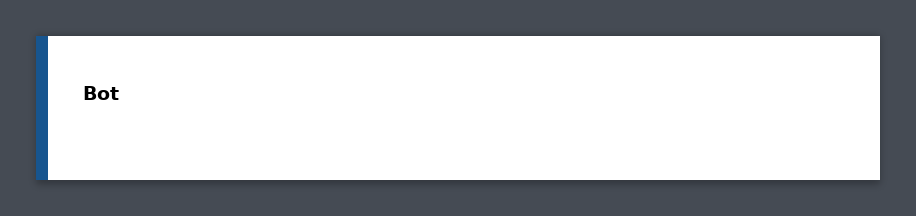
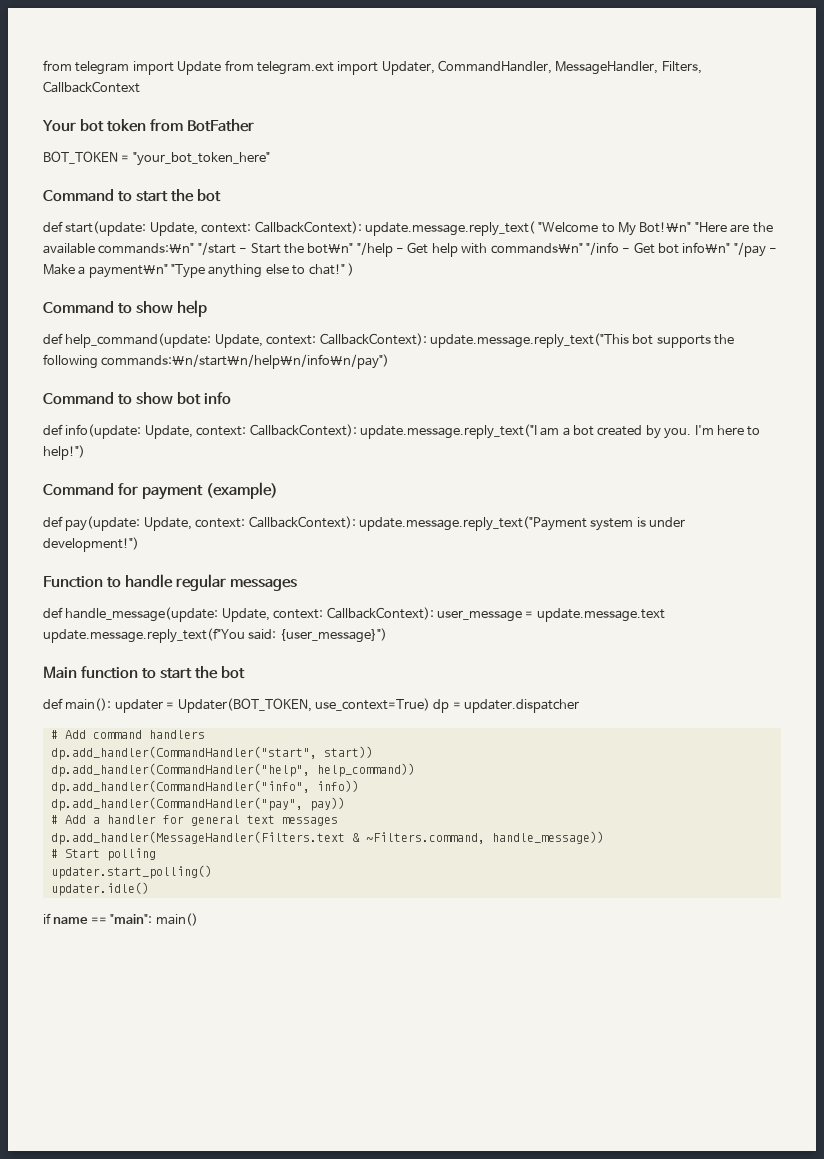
[83,86,119,100] Bot -> [43,60,702,75] [43,81,140,93] [42,119,254,132] [43,151,270,166] [43,189,221,202] [43,221,773,236] [43,242,778,257] [43,263,354,278] [43,300,207,317] [43,333,734,348] [43,354,390,369] [43,392,231,405] [43,424,761,439] [43,445,85,460] [43,482,278,500] [43,516,685,531] [43,537,139,552] [43,574,297,591] [43,607,665,622] [43,628,387,643] [43,666,245,679] [43,698,579,713] [50,730,205,739] [50,746,373,760] [50,763,415,777] [50,780,359,794] [50,797,345,811] [50,815,338,826] [50,831,604,845] [50,848,156,861] [50,865,212,879] [50,882,149,896] [43,913,198,926] from telegram import Update from telegram.ext import Updater, CommandHandler, MessageHandler, Filters, CallbackContext // Your bot token from BotFather // BOT_TOKEN = "your_bot_token_here" // Command to start the bot // def start(update: Update, context: CallbackContext): update.message.reply_text( "Welcome to My Bot!\n" "Here are the available commands:\n" "/start - Start the bot\n" "/help - Get help with commands\n" "/info - Get bot info\n" "/pay - Make a payment\n" "Type anything else to chat!" ) // Command to show help // def help_command(update: Update, context: CallbackContext): update.message.reply_text("This bot supports the following commands:\n/start\n/help\n/info\n/pay") // Command to show bot info // def info(update: Update, context: CallbackContext): update.message.reply_text("I am a bot created by you. I'm here to help!") // Command for payment (example) // def pay(update: Update, context: CallbackContext): update.message.reply_text("Payment system is under development!") // Function to handle regular messages // def handle_message(update: Update, context: CallbackContext): user_message = update.message.text update.message.reply_text(f"You said: {user_message}") // Main function to start the bot // def main(): updater = Updater(BOT_TOKEN, use_context=True) dp = updater.dispatcher // # Add command handlers // dp.add_handler(CommandHandler("start", start)) // dp.add_handler(CommandHandler("help", help_command)) // dp.add_handler(CommandHandler("info", info)) // dp.add_handler(CommandHandler("pay", pay)) // # Add a handler for general text messages // dp.add_handler(MessageHandler(Filters.text & ~Filters.command, handle_message)) // # Start polling // updater.start_polling() // updater.idle() // if name == "main": main()

